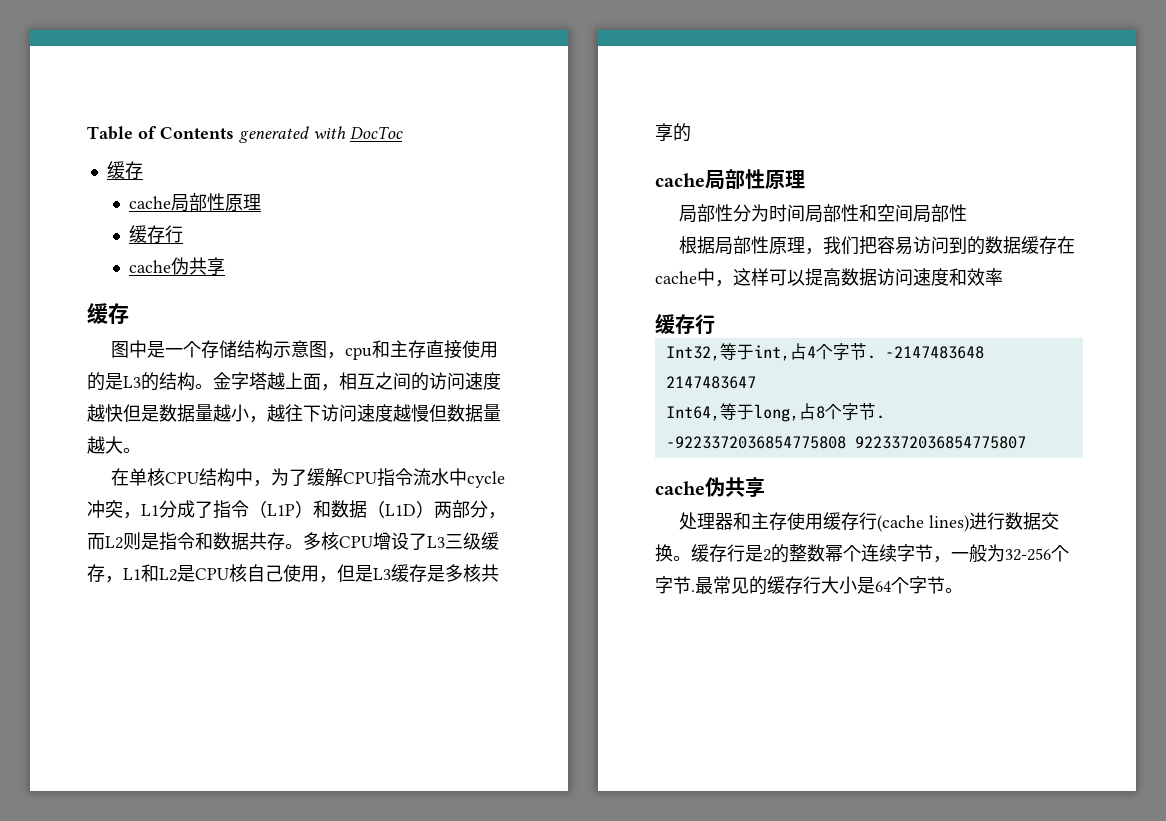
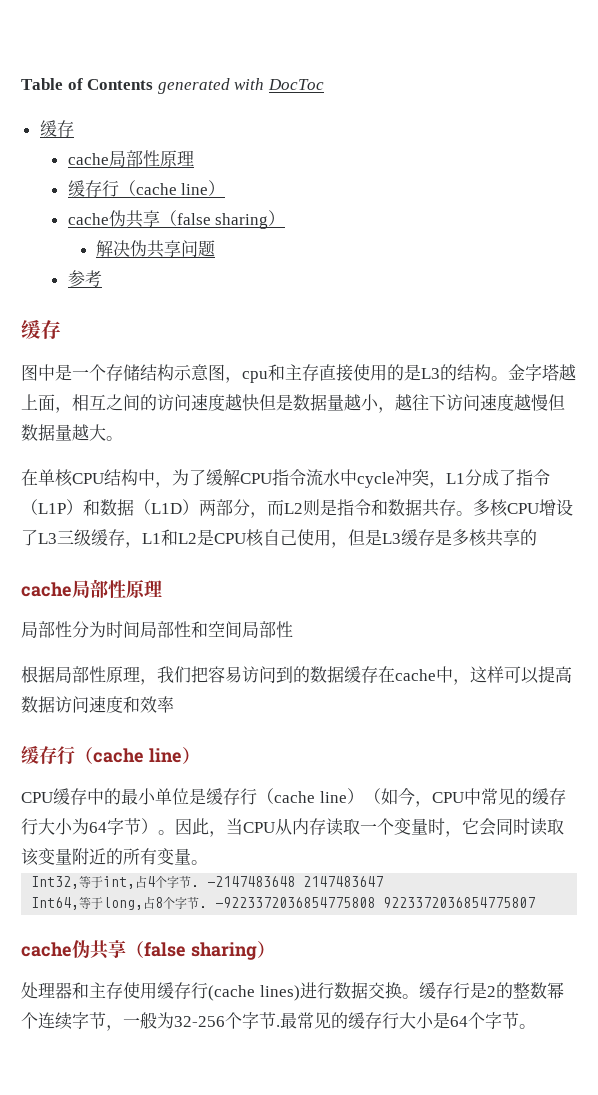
[129,257,226,276] // cache伪共享 -> [118,180,226,196] [67,210,286,229] [95,240,215,258] [67,270,102,287] （cache line） // cache伪共享（false sharing） // 解决伪共享问题 // 参考
(715, 324) none -> [75,746,200,764] [21,787,566,807] [21,818,564,837] [21,848,208,866] （cache line） // CPU缓存中的最小单位是缓存行（cache line）（如今，CPU中常见的缓存行大小为64字节）。因此，当CPU从内存读取一个变量时，它会同时读取该变量附近的所有变量。
(765, 487) none -> [126,940,275,960] （false sharing）

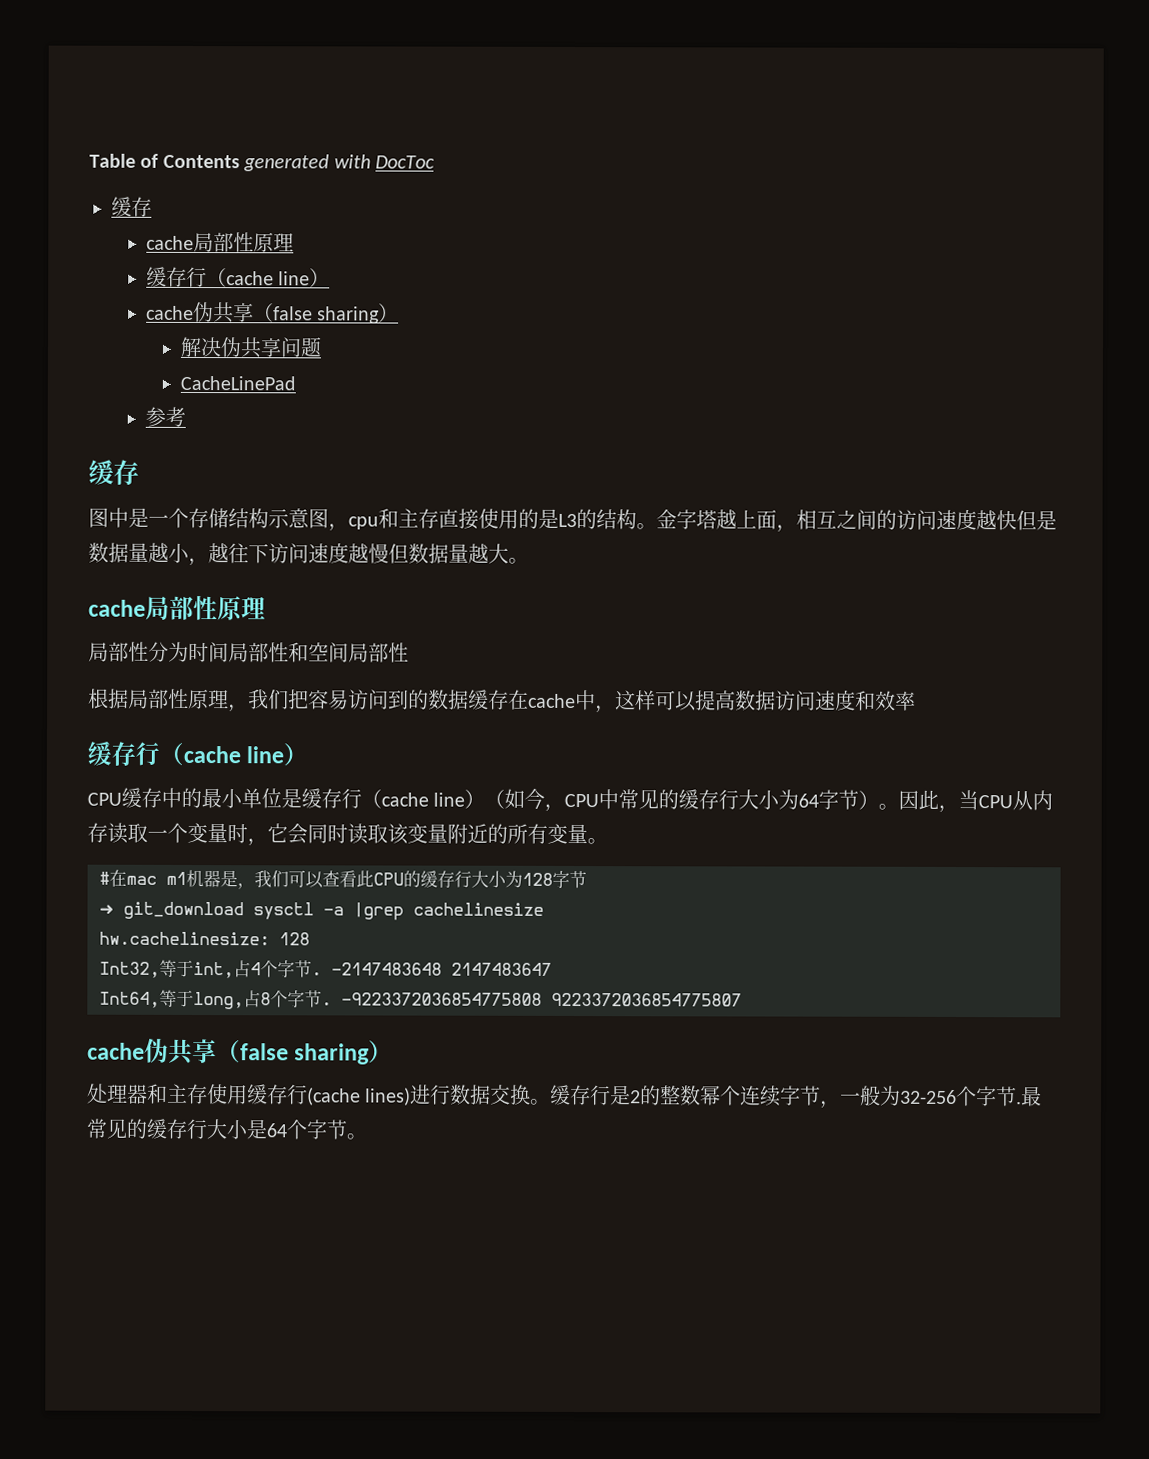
(215, 248) none -> [180,375,297,391] // CacheLinePad
[21,469,550,488] [21,499,573,518] [21,529,537,548] // 在单核CPU结构中，为了缓解CPU指令流水中cycle冲突，L1分成了指令（L1P）和数据（L1D）两部分，而L2则是指令和数据共存。多核CPU增设了L3三级缓存，L1和L2是CPU核自己使用，但是L3缓存是多核共享的 -> (529, 560) none
(208, 862) none -> [99,869,587,890] [99,901,544,921] [99,931,310,946] // #在mac m1机器是，我们可以查看此CPU的缓存行大小为128字节 // ➜ git_download sysctl -a |grep cachelinesize // hw.cachelinesize: 128

